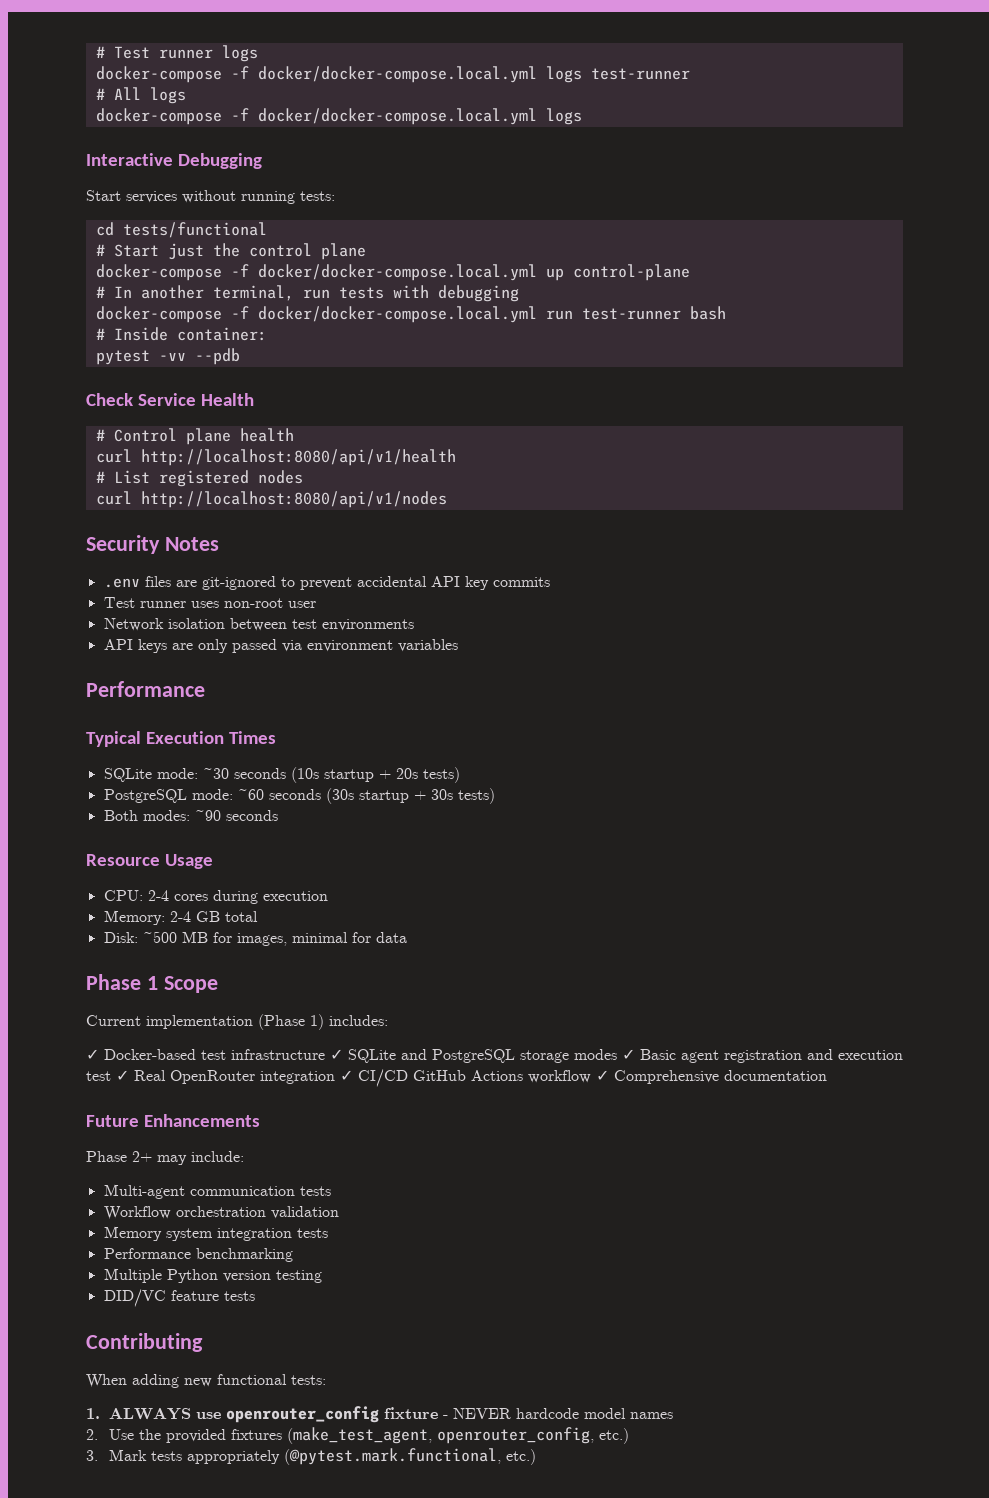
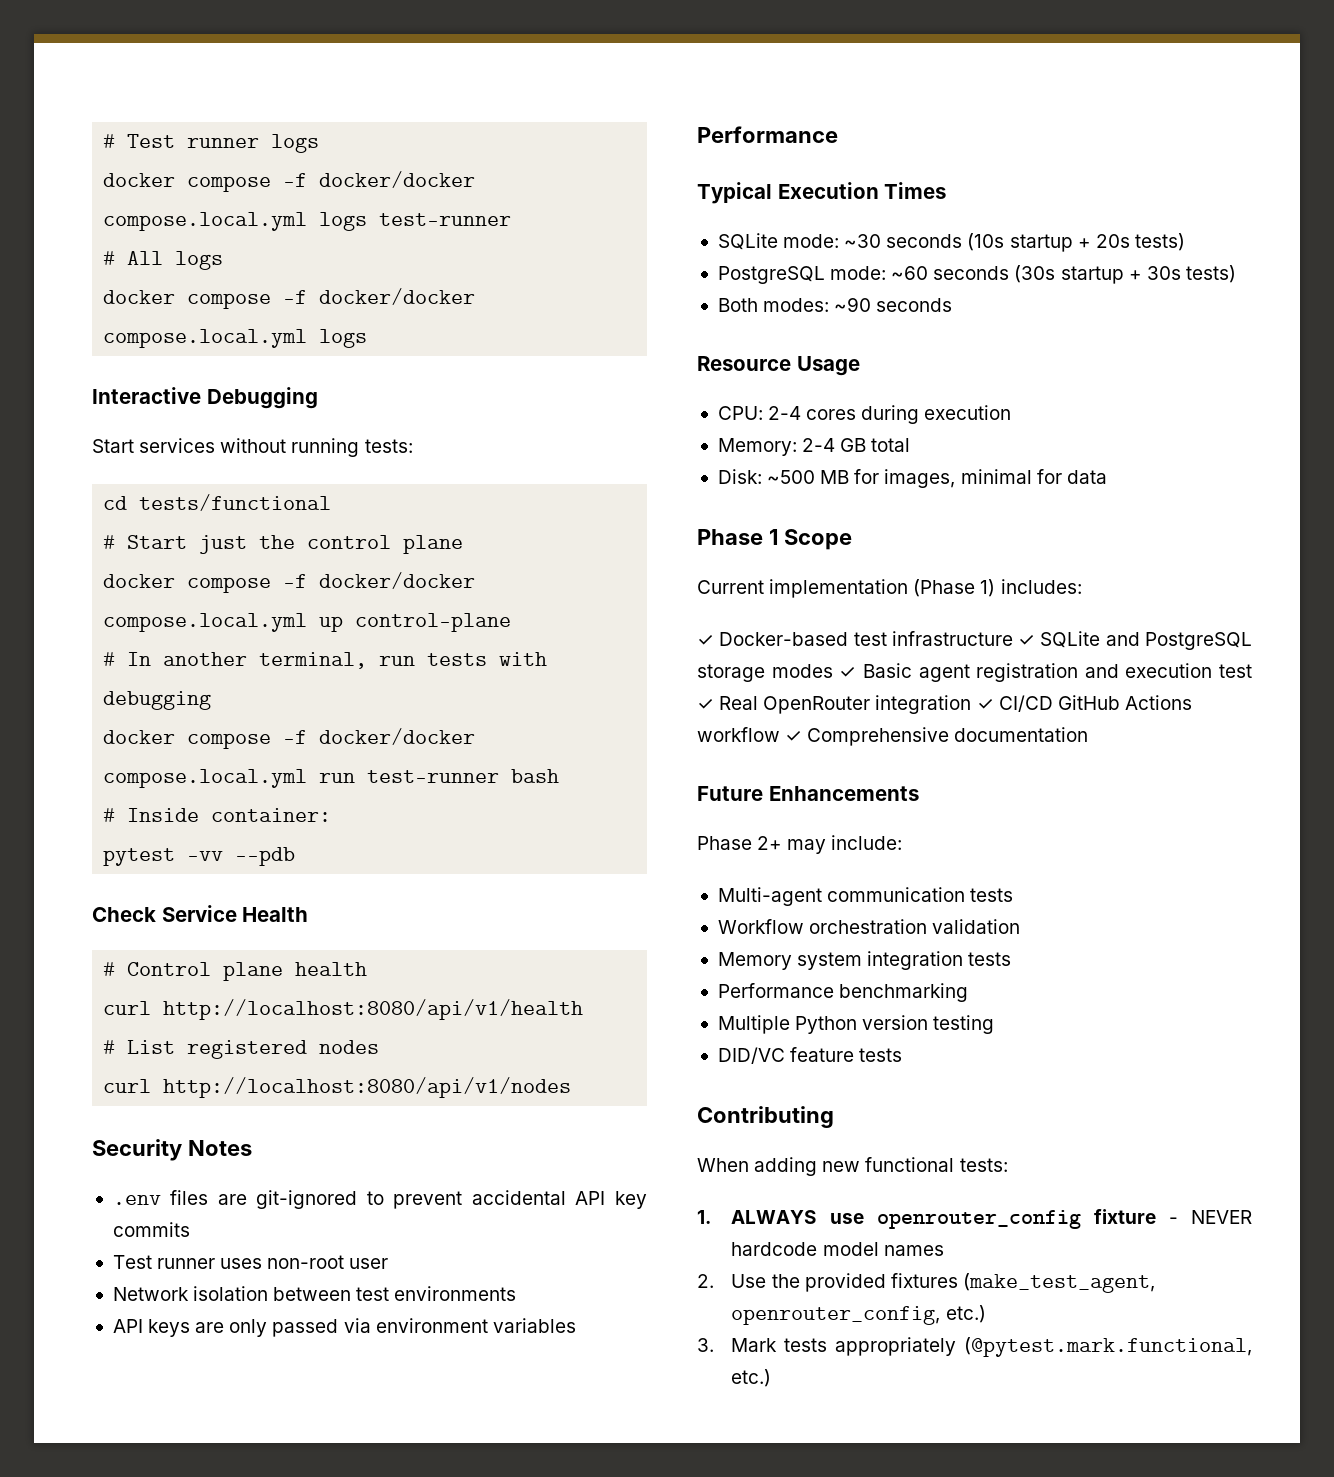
[95,66,537,83] docker-compose -f docker/docker-compose.local.yml -> [103,171,476,192] [103,212,308,231] docker compose -f docker/docker compose.local.yml
[95,108,537,125] docker-compose -f docker/docker-compose.local.yml -> [103,288,476,309] [103,329,308,348] docker compose -f docker/docker compose.local.yml
[95,264,537,281] docker-compose -f docker/docker-compose.local.yml -> [103,572,476,593] [103,613,308,632] docker compose -f docker/docker compose.local.yml
[95,306,537,323] docker-compose -f docker/docker-compose.local.yml -> [103,728,476,749] [103,769,308,788] docker compose -f docker/docker compose.local.yml

